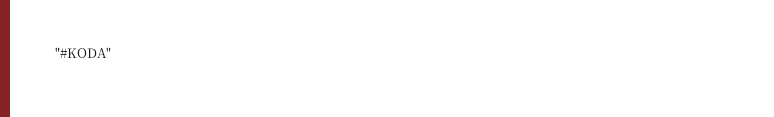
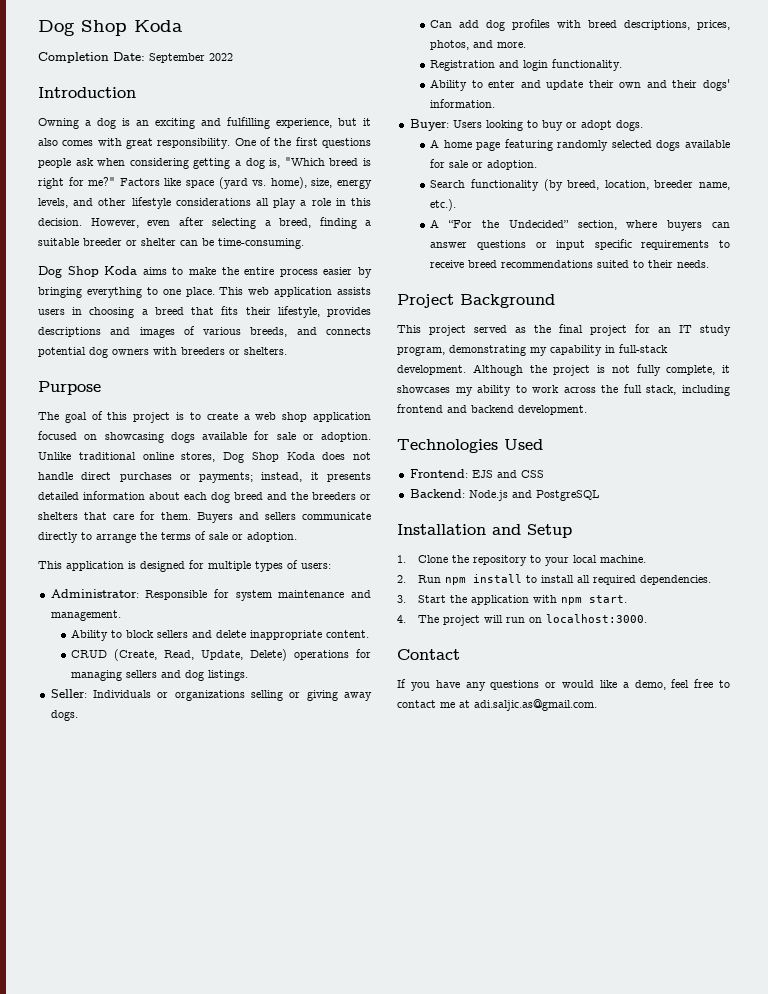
[55,47,111,58] "#KODA" -> [38,20,183,36] [38,52,233,63] [38,87,136,98] [38,117,371,129] [38,137,371,149] [38,157,371,169] [38,177,372,189] [38,197,371,209] [38,217,371,229] [38,238,304,249] [38,266,372,278] [38,287,371,298] [38,306,372,318] [38,326,371,338] [38,347,287,358] [38,381,101,395] [38,411,371,423] [38,431,371,443] [38,452,371,463] [38,472,371,483] [38,491,371,503] [38,511,371,523] [38,531,297,543] [38,560,331,572] [50,589,372,601] [50,610,121,621] [71,629,370,641] [71,649,371,661] [71,670,249,681] [50,689,372,701] [50,710,78,721] [430,19,730,31] [430,40,527,50] [430,59,623,71] [430,79,730,91] [430,99,496,108] [409,119,643,131] [430,139,730,151] [430,159,538,170] [430,179,730,191] [430,199,457,211] [430,219,730,231] [430,239,730,250] [430,260,710,268] [397,294,555,308] [397,324,731,336] [397,344,668,356] [397,364,730,376] [397,384,730,396] [397,404,587,415] [397,439,543,453] [409,469,544,478] [409,489,599,501] [397,524,572,538] [397,555,646,566] [397,574,711,585] [397,595,627,605] [397,614,647,626] [397,649,460,660] [397,679,730,691] [397,699,597,711] Dog Shop Koda // Completion Date: September 2022 // Introduction // Owning a dog is an exciting and fulfilling experience, but it also comes with great responsibility. One of the first questions people ask when considering getting a dog is, "Which breed is right for me?" Factors like space (yard vs. home), size, energy levels, and other lifestyle considerations all play a role in this decision. However, even after selecting a breed, finding a suitable breeder or shelter can be time-consuming. // Dog Shop Koda aims to make the entire process easier by bringing everything to one place. This web application assists users in choosing a breed that fits their lifestyle, provides descriptions and images of various breeds, and connects potential dog owners with breeders or shelters. // Purpose // The goal of this project is to create a web shop application focused on showcasing dogs available for sale or adoption. Unlike traditional online stores, Dog Shop Koda does not handle direct purchases or payments; instead, it presents detailed information about each dog breed and the breeders or shelters that care for them. Buyers and sellers communicate directly to arrange the terms of sale or adoption. // This application is designed for multiple types of users: // Administrator: Responsible for system maintenance and management. // Ability to block sellers and delete inappropriate content. // CRUD (Create, Read, Update, Delete) operations for managing sellers and dog listings. // Seller: Individuals or organizations selling or giving away dogs. // Can add dog profiles with breed descriptions, prices, photos, and more. // Registration and login functionality. // Ability to enter and update their own and their dogs' information. // Buyer: Users looking to buy or adopt dogs. // A home page featuring randomly selected dogs available for sale or adoption. // Search functionality (by breed, location, breeder name, etc.). // A “For the Undecided” section, where buyers can answer questions or input specific requirements to receive breed recommendations suited to their needs. // Project Background // This project served as the final project for an IT study program, demonstrating my capability in full-stack development. Although the project is not fully complete, it showcases my ability to work across the full stack, including frontend and backend development. // Technologies Used // Frontend: EJS and CSS // Backend: Node.js and PostgreSQL // Installation and Setup // 1. Clone the repository to your local machine. // 2. Run npm install to install all required dependencies. // 3. Start the application with npm start. // 4. The project will run on localhost:3000. // Contact // If you have any questions or would like a demo, feel free to contact me at adi.saljic.as@gmail.com.

